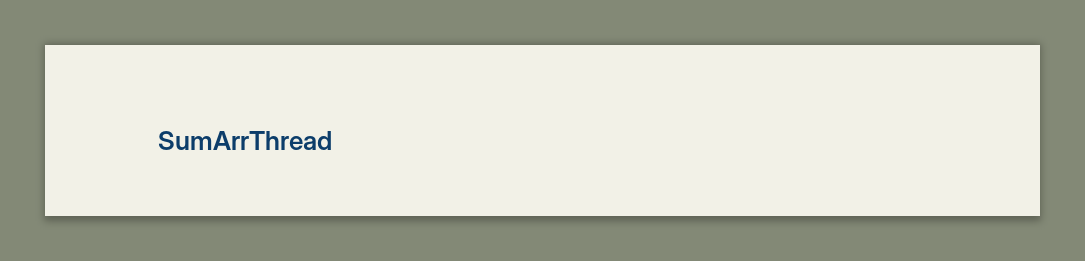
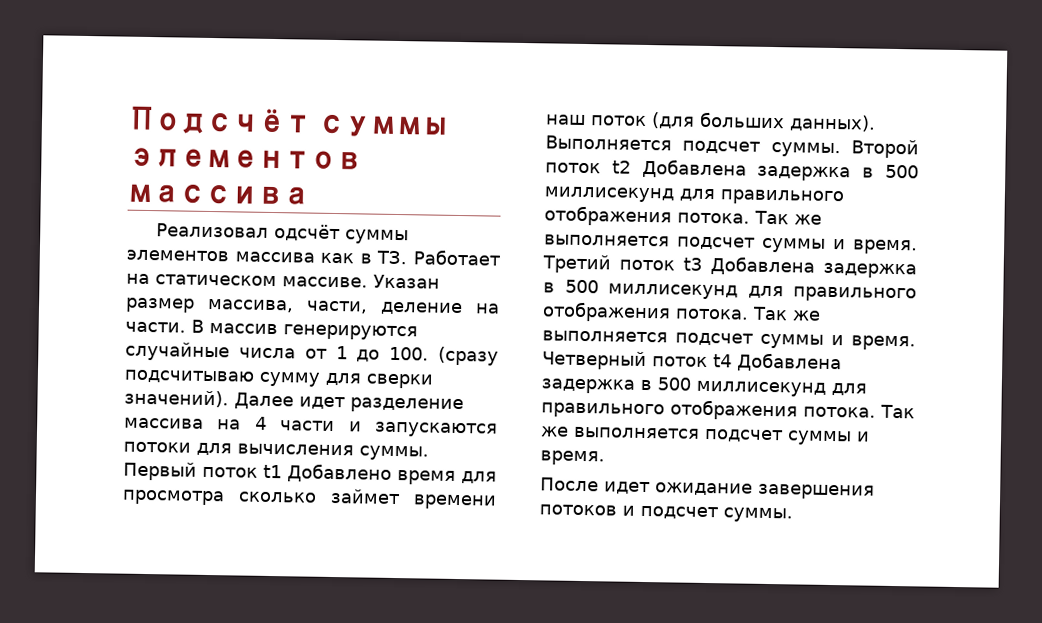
[158,131,332,150] SumArrThread -> [128,105,450,138] [128,147,363,171] [127,182,310,206] [156,223,410,245] [126,249,500,266] [126,273,440,289] [125,297,500,316] [125,319,418,341] [125,341,499,366] [124,369,433,389] [124,389,464,414] [124,416,498,438] [123,441,429,461] [123,461,497,485] [122,488,497,510] [546,111,876,132] [545,135,919,159] [545,158,919,182] [544,186,844,206] [544,205,822,227] [544,234,918,255] [542,254,917,279] [543,279,917,303] [542,301,821,323] [542,330,916,351] [542,350,842,373] [541,377,867,397] [541,399,915,421] [540,426,870,446] [540,450,605,466] [540,477,875,500] [539,504,793,523] Подсчёт суммы элементов массива // Реализовал одсчёт суммы элементов массива как в ТЗ. Работает на статическом массиве. Указан размер массива, части, деление на части. В массив генерируются случайные числа от 1 до 100. (сразу подсчитываю сумму для сверки значений). Далее идет разделение массива на 4 части и запускаются потоки для вычисления суммы. Первый поток t1 Добавлено время для просмотра сколько займет времени наш поток (для больших данных). Выполняется подсчет суммы. Второй поток t2 Добавлена задержка в 500 миллисекунд для правильного отображения потока. Так же выполняется подсчет суммы и время. Третий поток t3 Добавлена задержка в 500 миллисекунд для правильного отображения потока. Так же выполняется подсчет суммы и время. Четверный поток t4 Добавлена задержка в 500 миллисекунд для правильного отображения потока. Так же выполняется подсчет суммы и время. // После идет ожидание завершения потоков и подсчет суммы.

